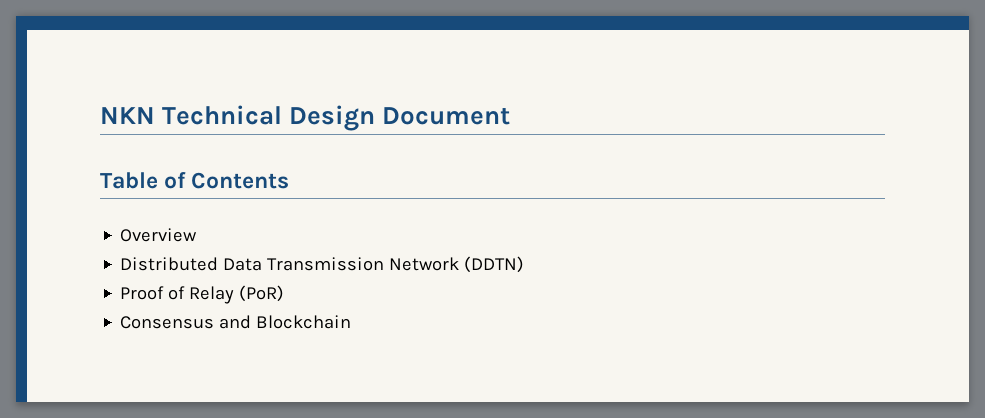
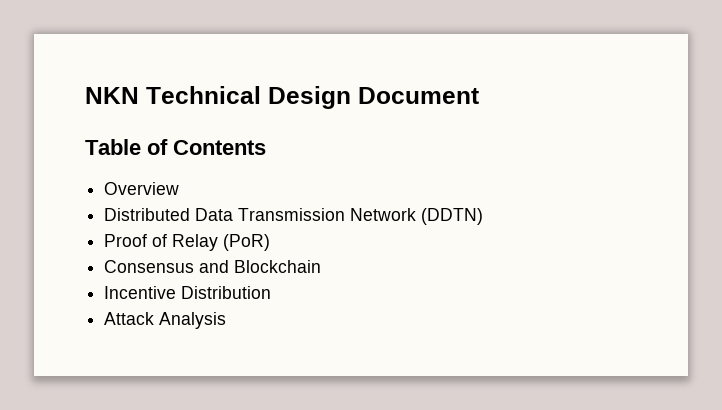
(352, 322) none -> [104,286,272,299] [104,312,227,329] // Incentive Distribution // Attack Analysis

